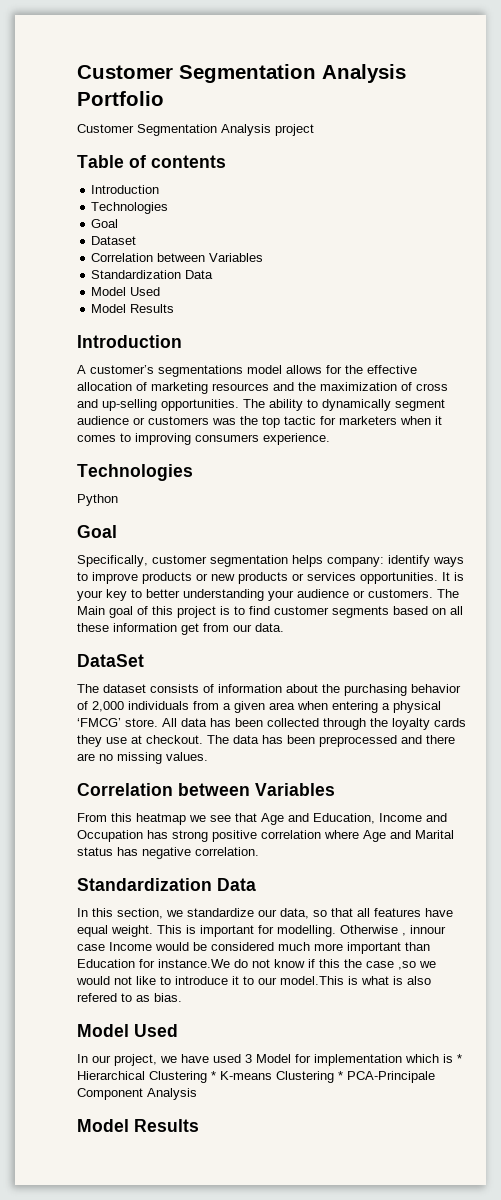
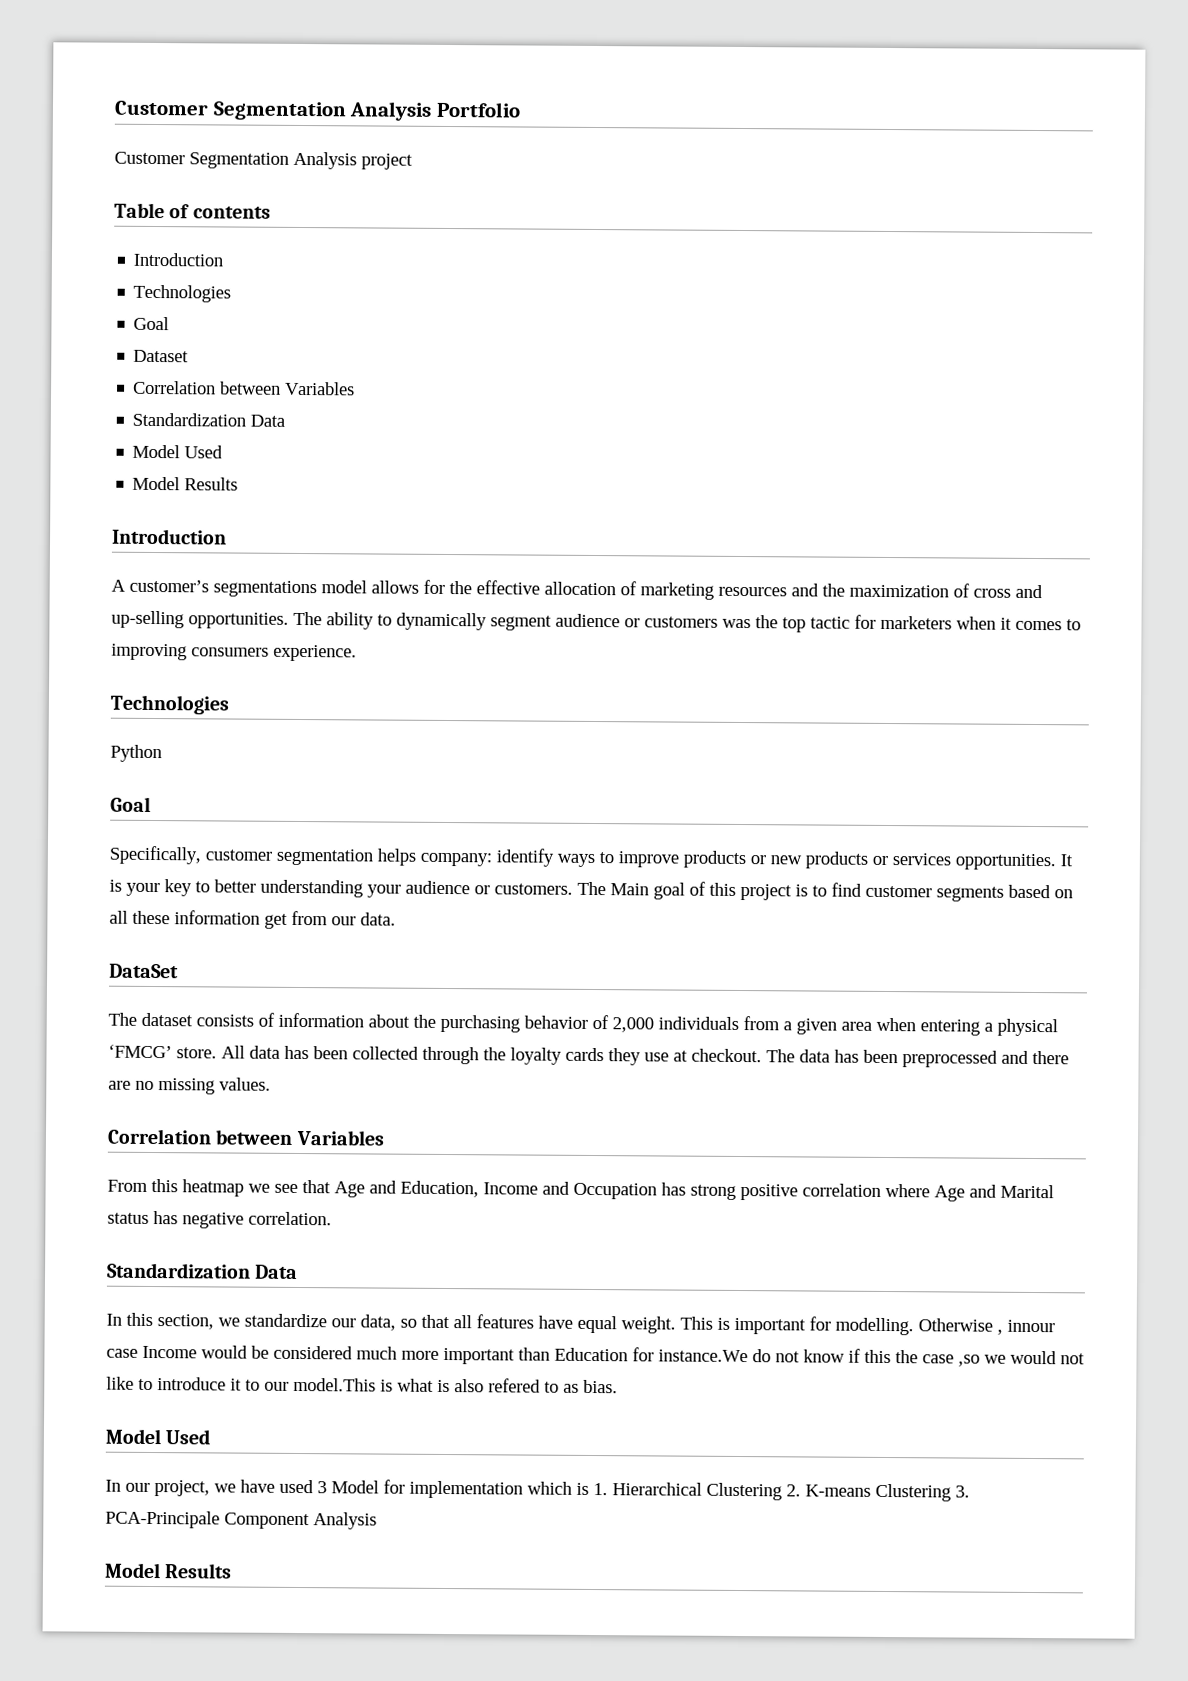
[457,1054,462,1063] * -> [593,1483,608,1496] 1.
[211,1071,216,1080] * -> [786,1484,801,1497] 2.
[338,1071,343,1080] * -> [955,1485,970,1498] 3.

